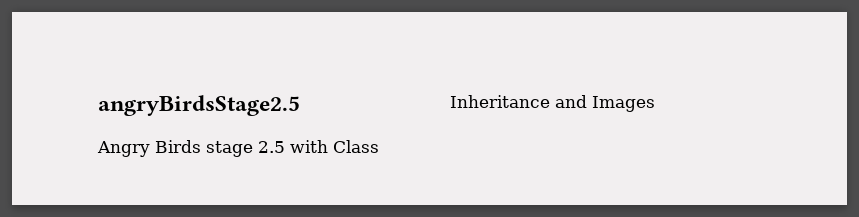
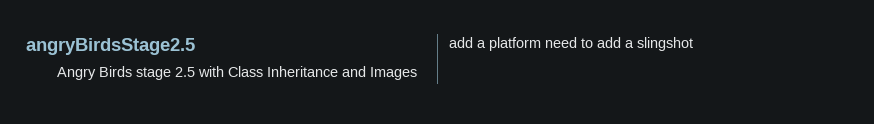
(655, 104) none -> [449,37,693,51] add a platform need to add a slingshot

